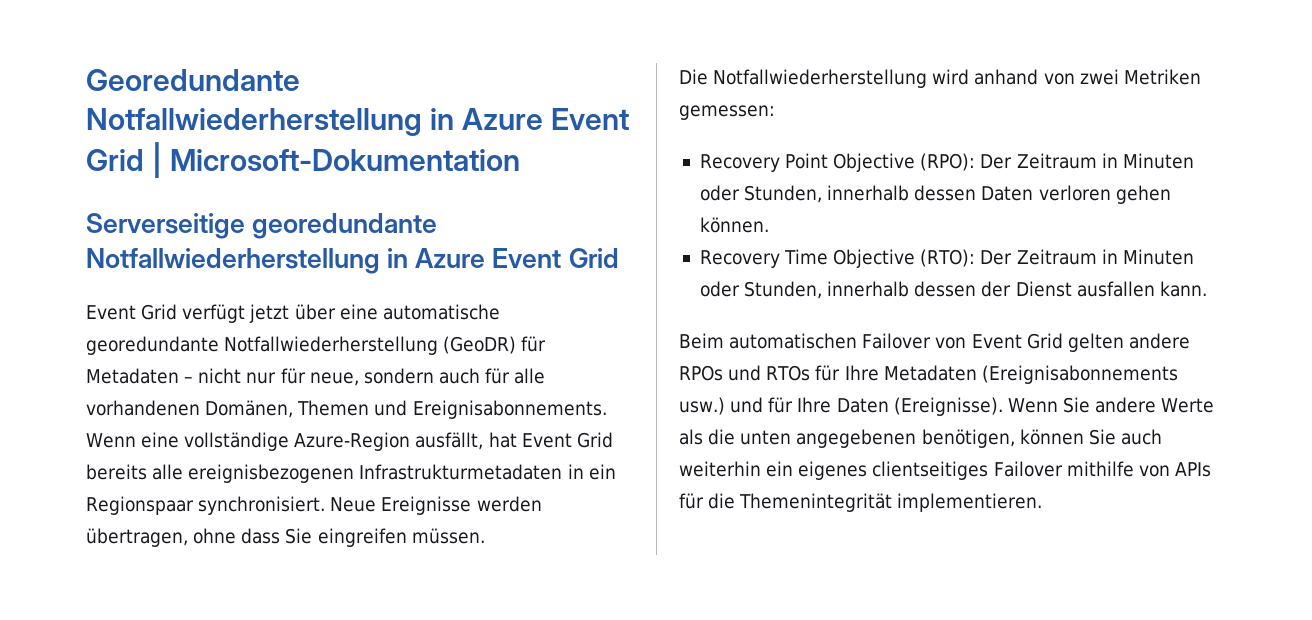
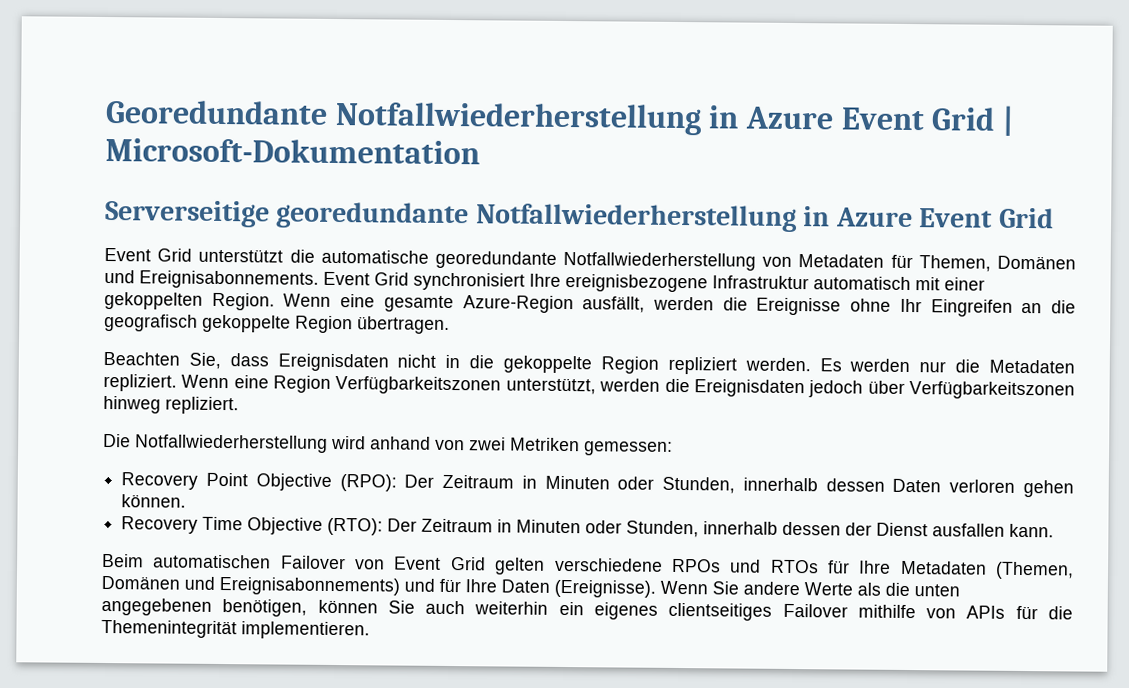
[182,304,500,323] [86,336,547,355] [86,368,546,386] [86,400,607,419] [86,432,290,451] verfügt jetzt über eine automatische georedundante Notfallwiederherstellung (GeoDR) für Metadaten – nicht nur für neue, sondern auch für alle vorhandenen Domänen, Themen und Ereignisabonnements. Wenn eine vollständige -> [198,248,1076,272] [104,269,985,293] [104,291,454,313] unterstützt die automatische georedundante Notfallwiederherstellung von Metadaten für Themen, Domänen und Ereignisabonnements. Event Grid synchronisiert Ihre ereignisbezogene Infrastruktur automatisch mit einer gekoppelten Region. Wenn eine gesamte
[488,432,613,448] [86,464,616,483] [86,496,542,515] [86,528,485,547] hat Event Grid bereits alle ereignisbezogenen Infrastrukturmetadaten in ein Regionspaar synchronisiert. Neue Ereignisse werden übertragen, ohne dass Sie eingreifen müssen. -> [653,296,1076,317] [104,313,450,334] [103,351,1075,375] [103,373,1075,400] [103,395,239,415] werden die Ereignisse ohne Ihr Eingreifen an die geografisch gekoppelte Region übertragen. // Beachten Sie, dass Ereignisdaten nicht in die gekoppelte Region repliziert werden. Es werden nur die Metadaten repliziert. Wenn eine Region Verfügbarkeitszonen unterstützt, werden die Ereignisdaten jedoch über Verfügbarkeitszonen hinweg repliziert.
[1128,333,1190,349] andere -> [554,557,663,572] verschiedene
[981,365,1178,384] [679,397,725,415] (Ereignisabonnements usw.) -> [995,561,1074,580] [101,575,400,596] (Themen, Domänen und Ereignisabonnements)

